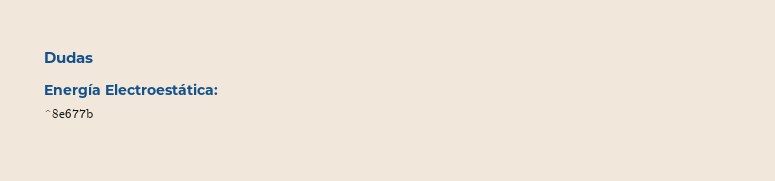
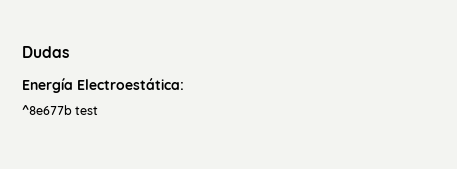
(93, 113) none -> [75,106,99,115] test

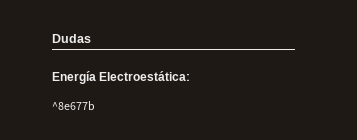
[75,106,99,115] test -> (95, 106) none

